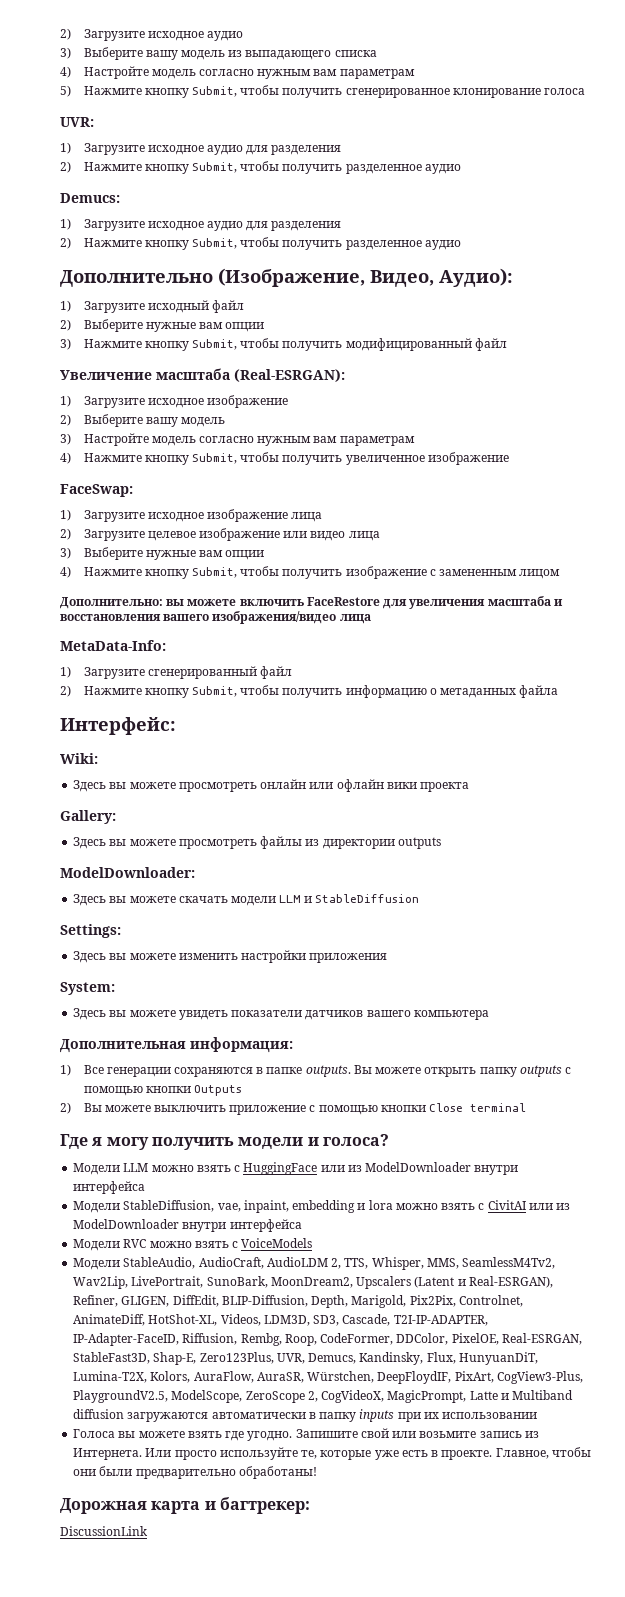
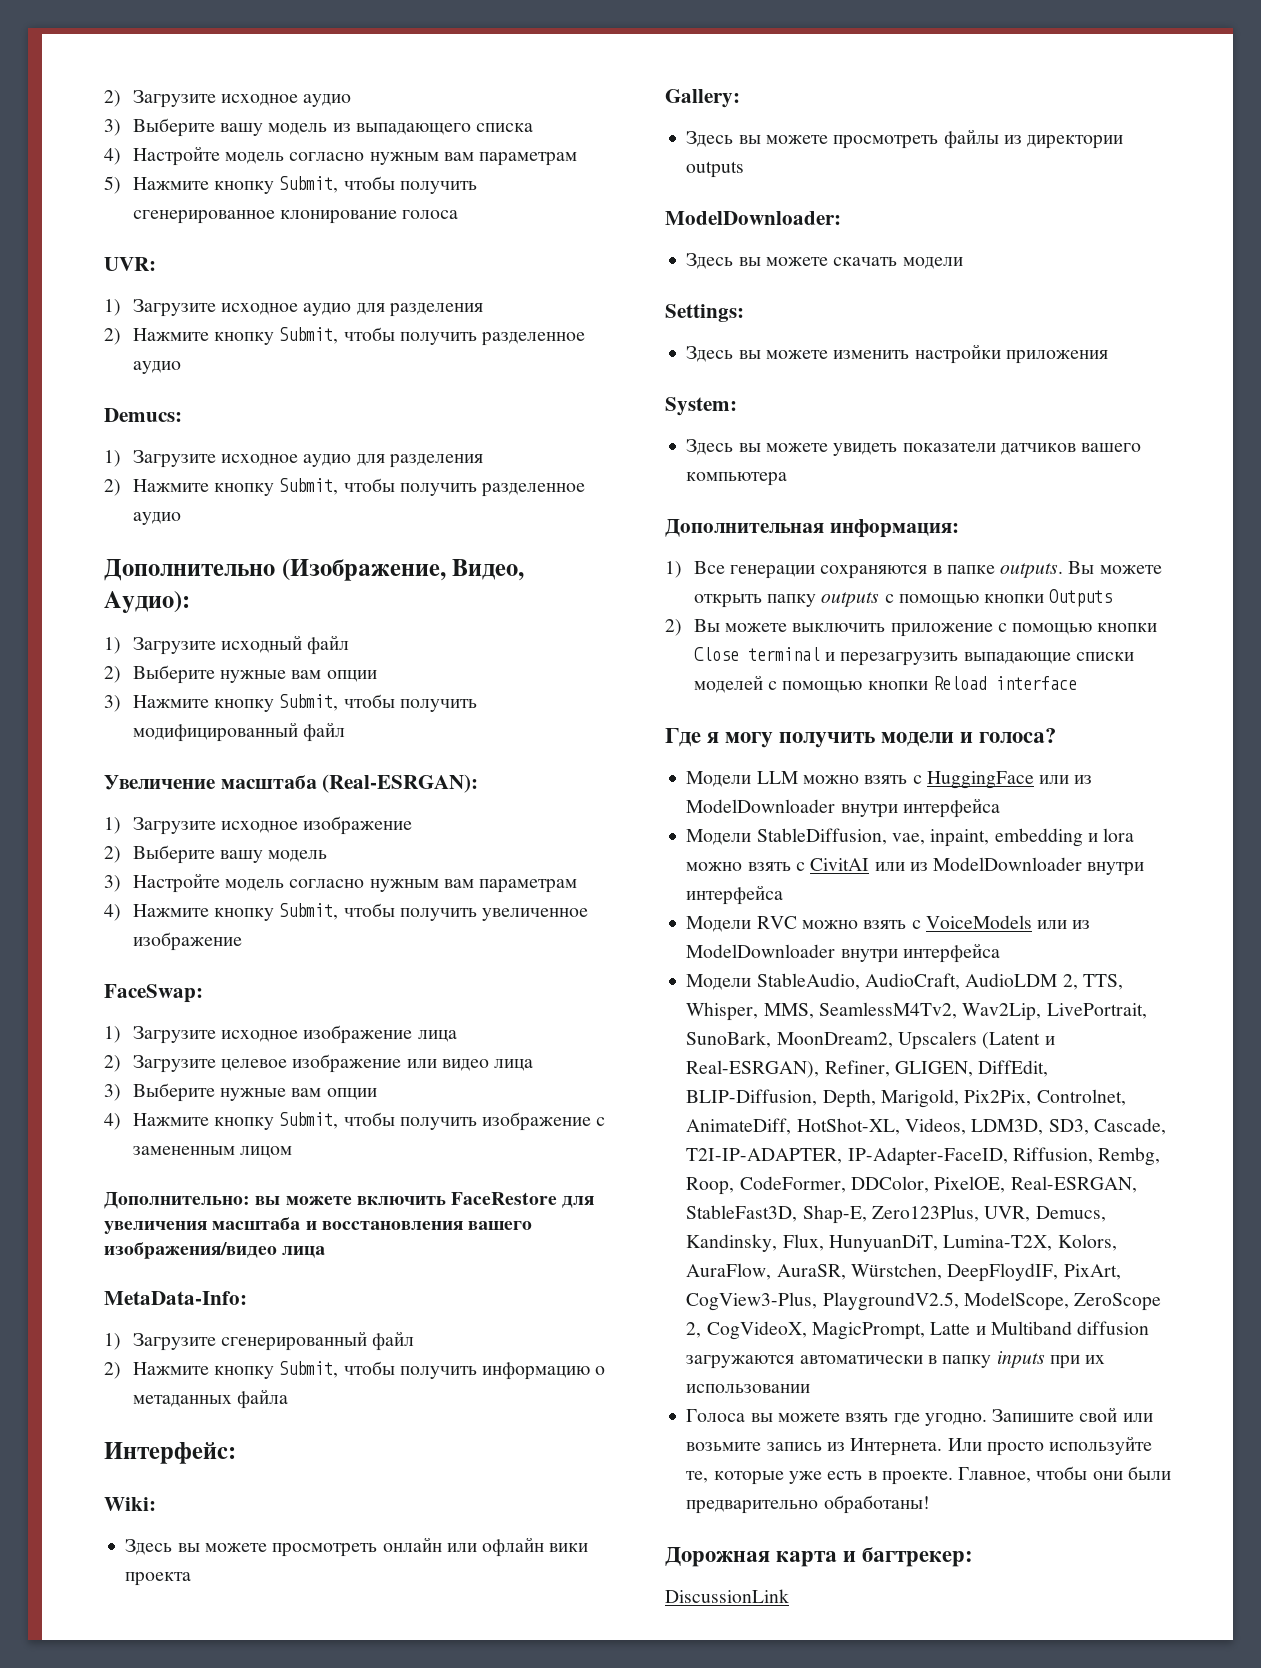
[279,894,419,903] LLM и StableDiffusion -> (963, 263) none
(527, 1107) none -> [824,652,1134,666] [693,675,1077,693] и перезагрузить выпадающие списки моделей с помощью кнопки Reload interface
(313, 1243) none -> [1037,920,1091,929] [686,943,1000,963] или из ModelDownloader внутри интерфейса

